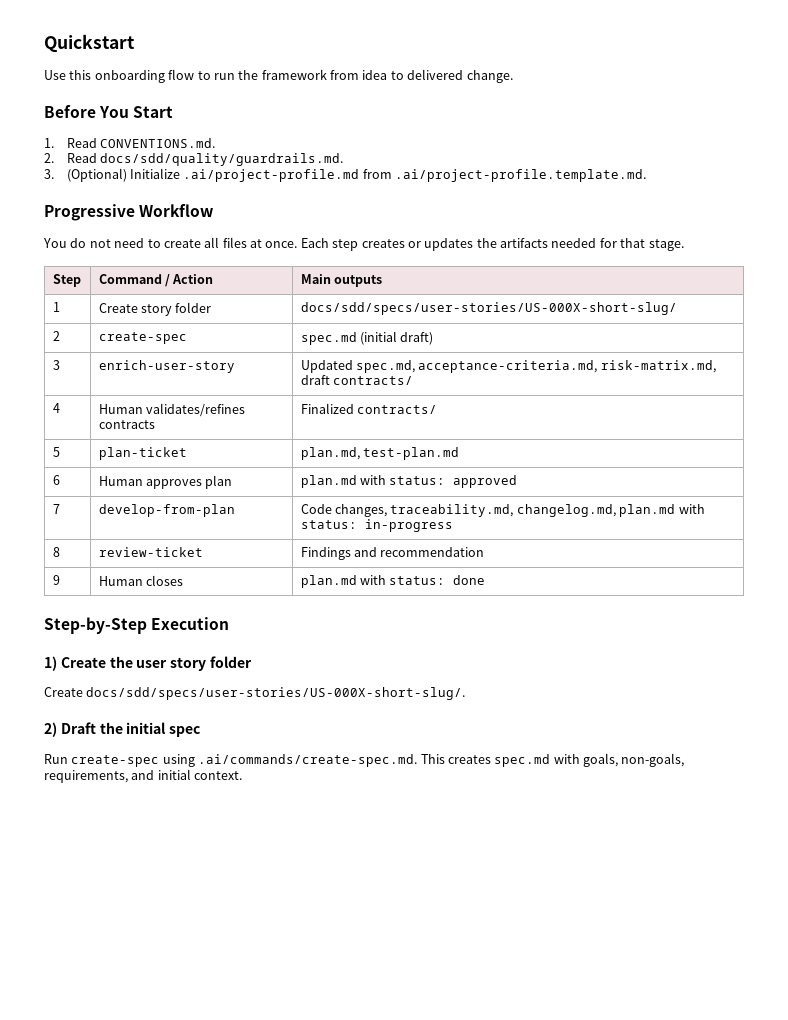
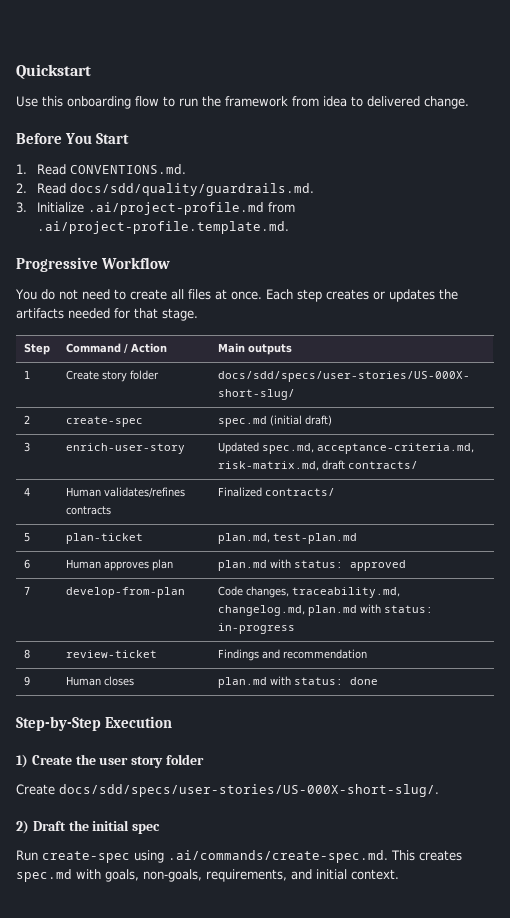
[66,168,127,182] (Optional) -> (27, 207) none

